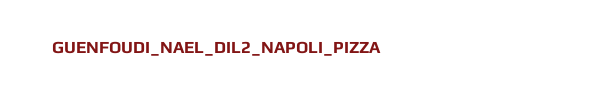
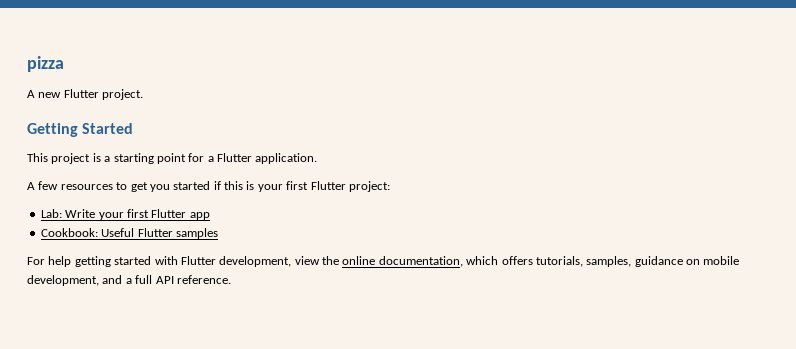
[52,41,381,56] GUENFOUDI_NAEL_DIL2_NAPOLI_PIZZA -> [27,56,64,72] [27,89,144,100] [27,123,134,137] [27,153,318,164] [27,181,390,192] [40,209,210,220] [40,228,218,239] [27,256,740,267] [27,275,231,286] pizza // A new Flutter project. // Getting Started // This project is a starting point for a Flutter application. // A few resources to get you started if this is your first Flutter project: // Lab: Write your first Flutter app // Cookbook: Useful Flutter samples // For help getting started with Flutter development, view the online documentation, which offers tutorials, samples, guidance on mobile development, and a full API reference.

